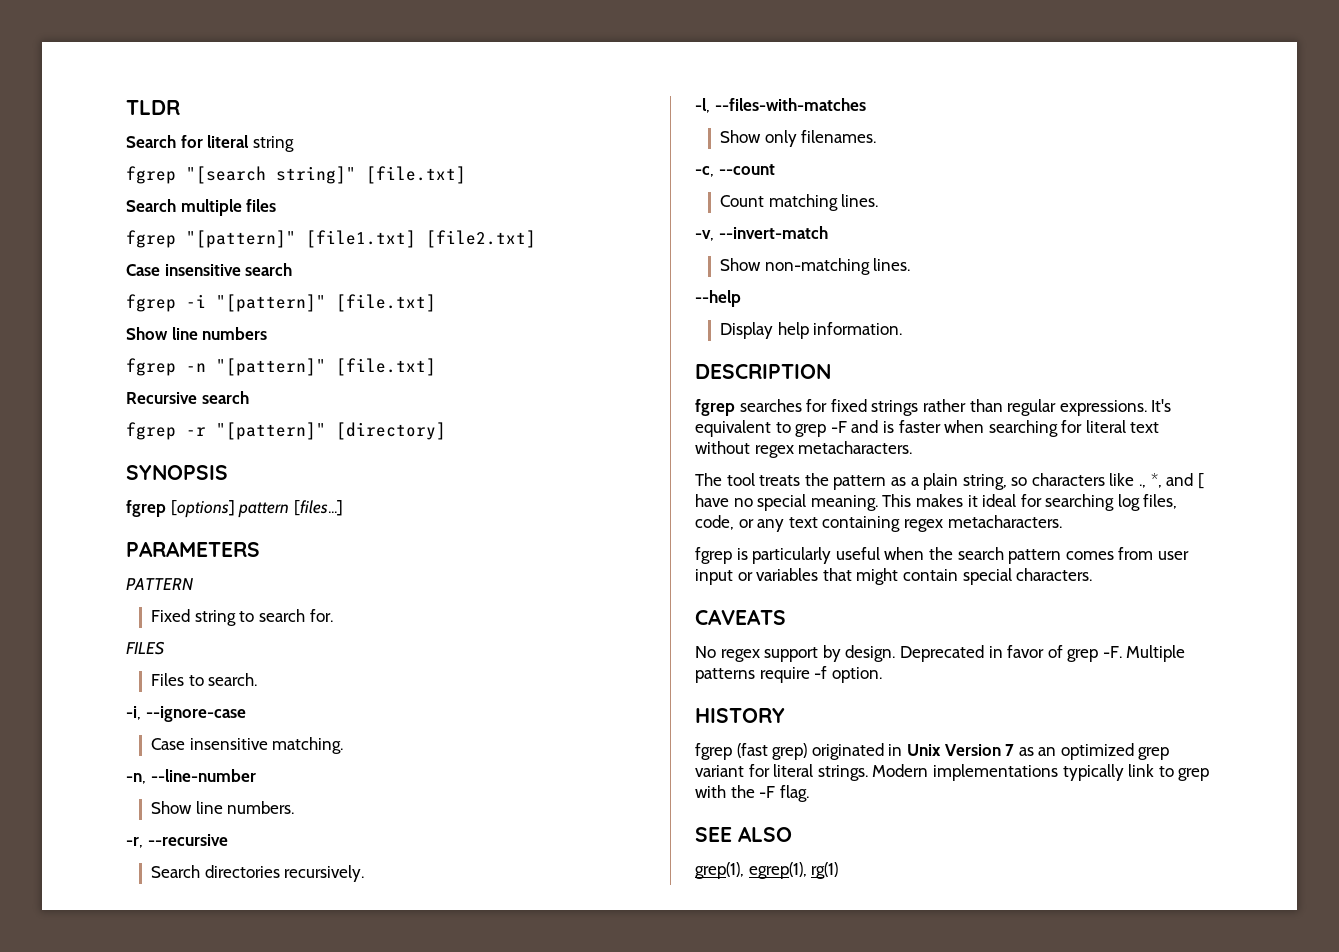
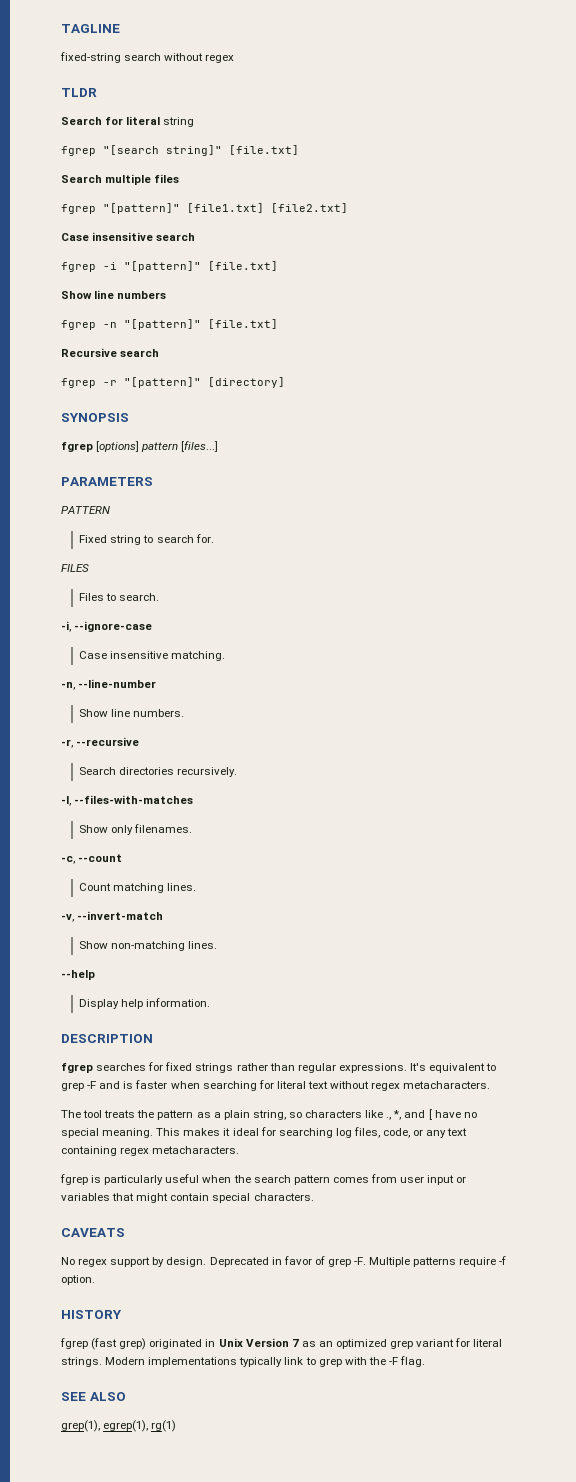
(126, 107) none -> [61,24,120,33] [60,52,235,63] TAGLINE // fixed-string search without regex //

